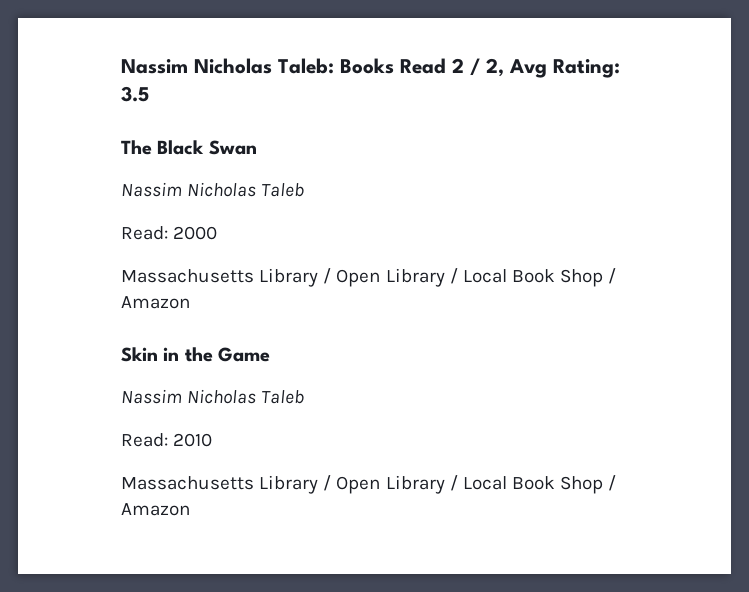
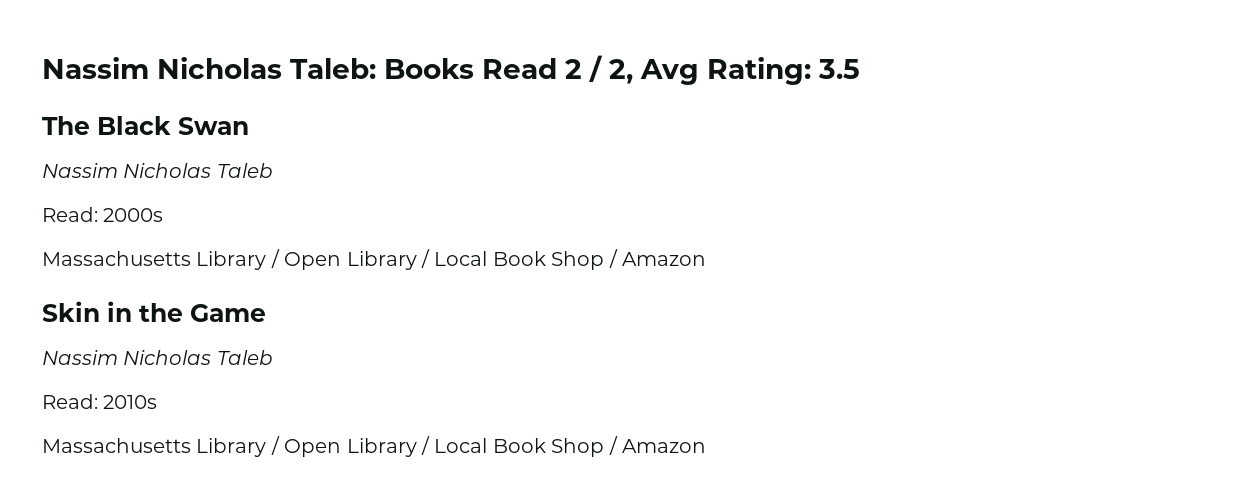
[173,226,218,240] 2000 -> [103,208,164,222] 2000s
[173,433,213,447] 2010 -> [103,395,158,409] 2010s

